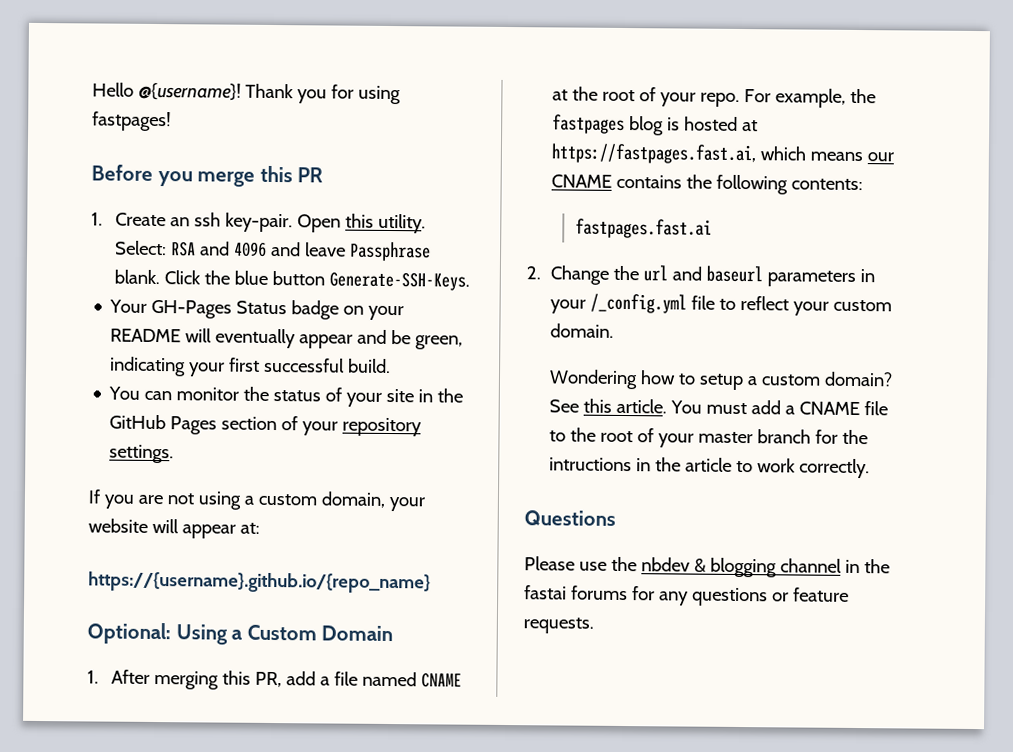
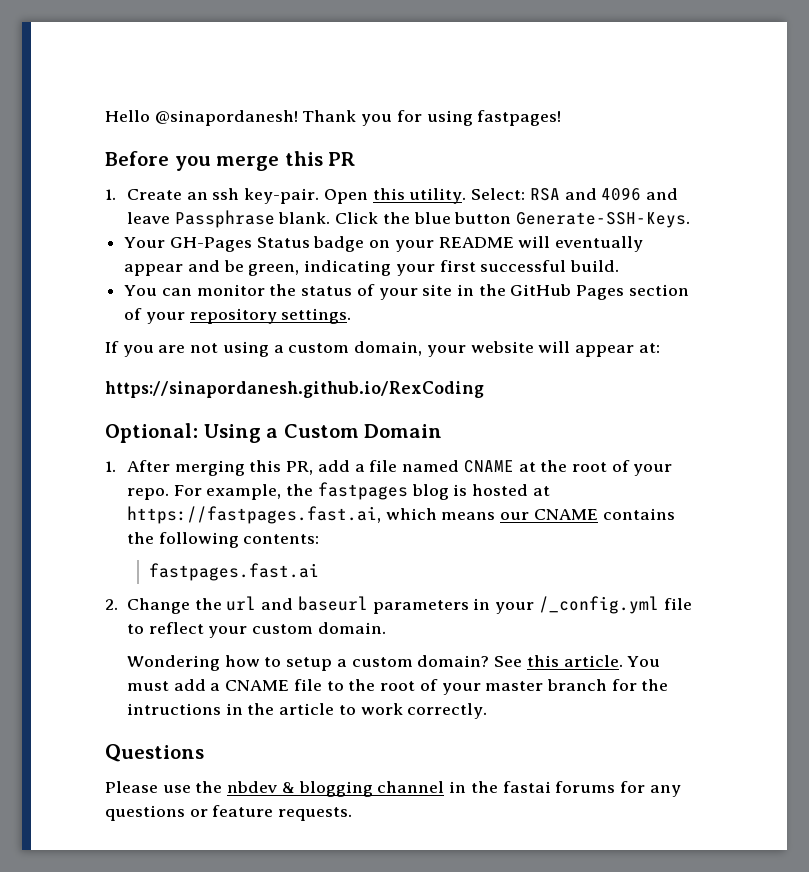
[137,82,241,101] @{username}! -> [154,110,298,126] @sinapordanesh!
[88,571,431,594] https://{username}.github.io/{repo_name} -> [105,381,484,398] https://sinapordanesh.github.io/RexCoding

